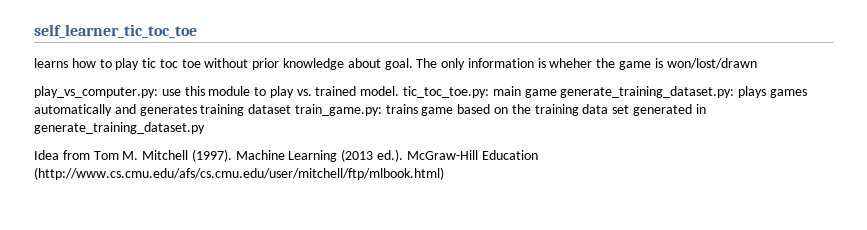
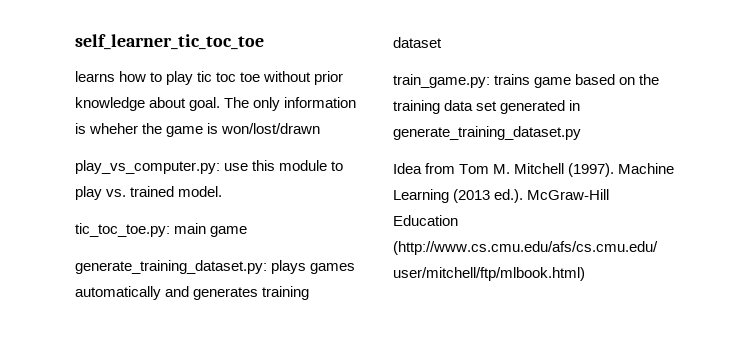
(400, 91) none -> (223, 191) //
(557, 93) none -> (248, 231) //
(292, 109) none -> (442, 42) //

